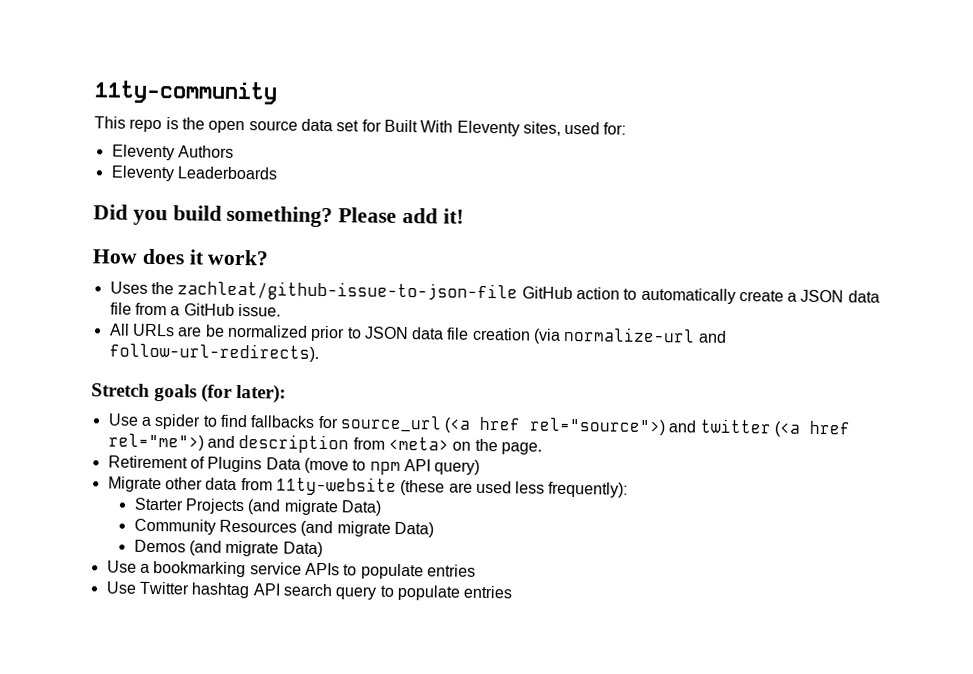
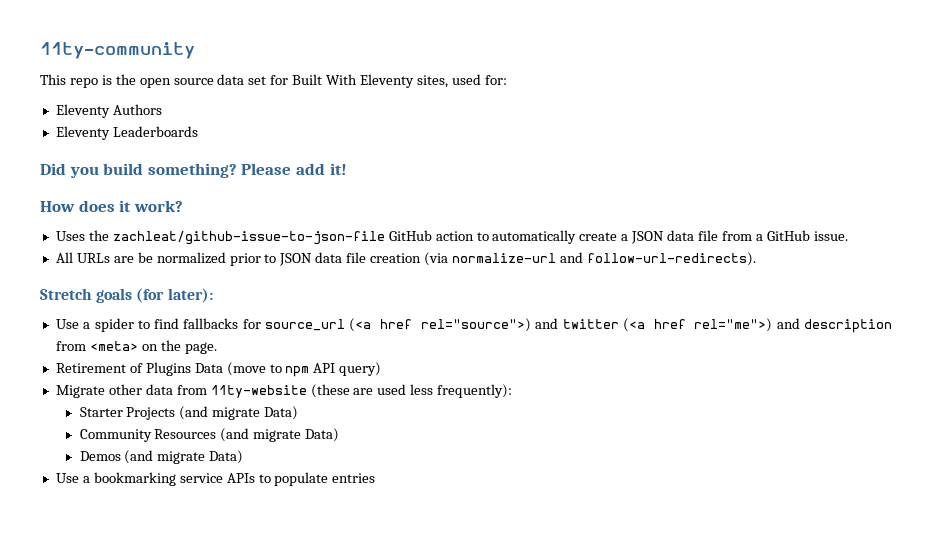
[105,581,513,601] // Use Twitter hashtag API search query to populate entries -> (376, 478) none

